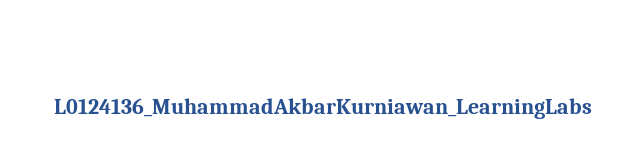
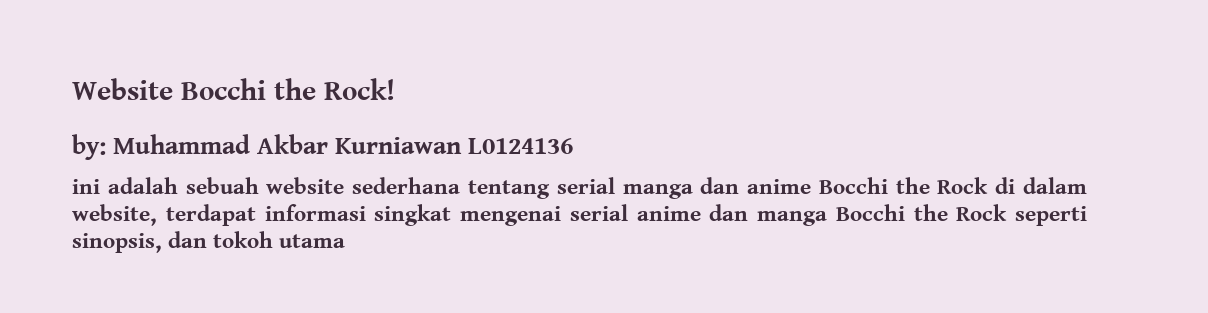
[54,98,592,119] L0124136_MuhammadAkbarKurniawan_LearningLabs -> [72,78,395,100] [72,134,574,160] [72,177,1088,199] [72,204,1087,226] [72,231,346,253] Website Bocchi the Rock! // by: Muhammad Akbar Kurniawan L0124136 // ini adalah sebuah website sederhana tentang serial manga dan anime Bocchi the Rock di dalam website, terdapat informasi singkat mengenai serial anime dan manga Bocchi the Rock seperti sinopsis, dan tokoh utama

